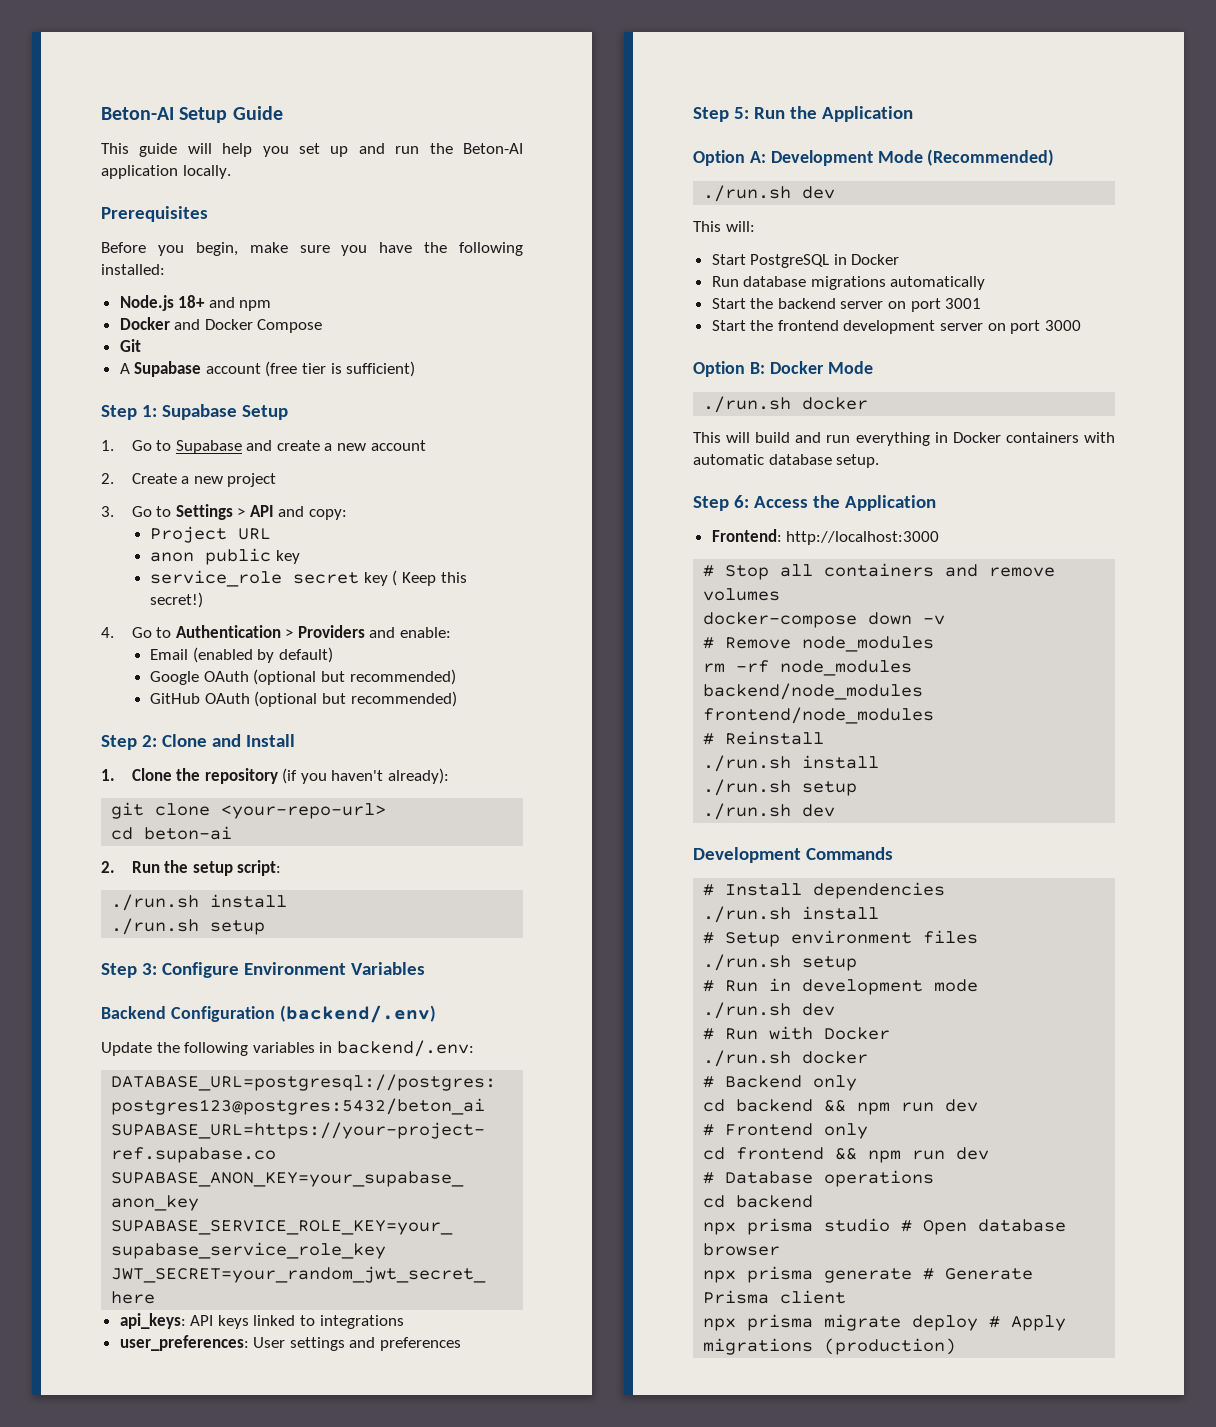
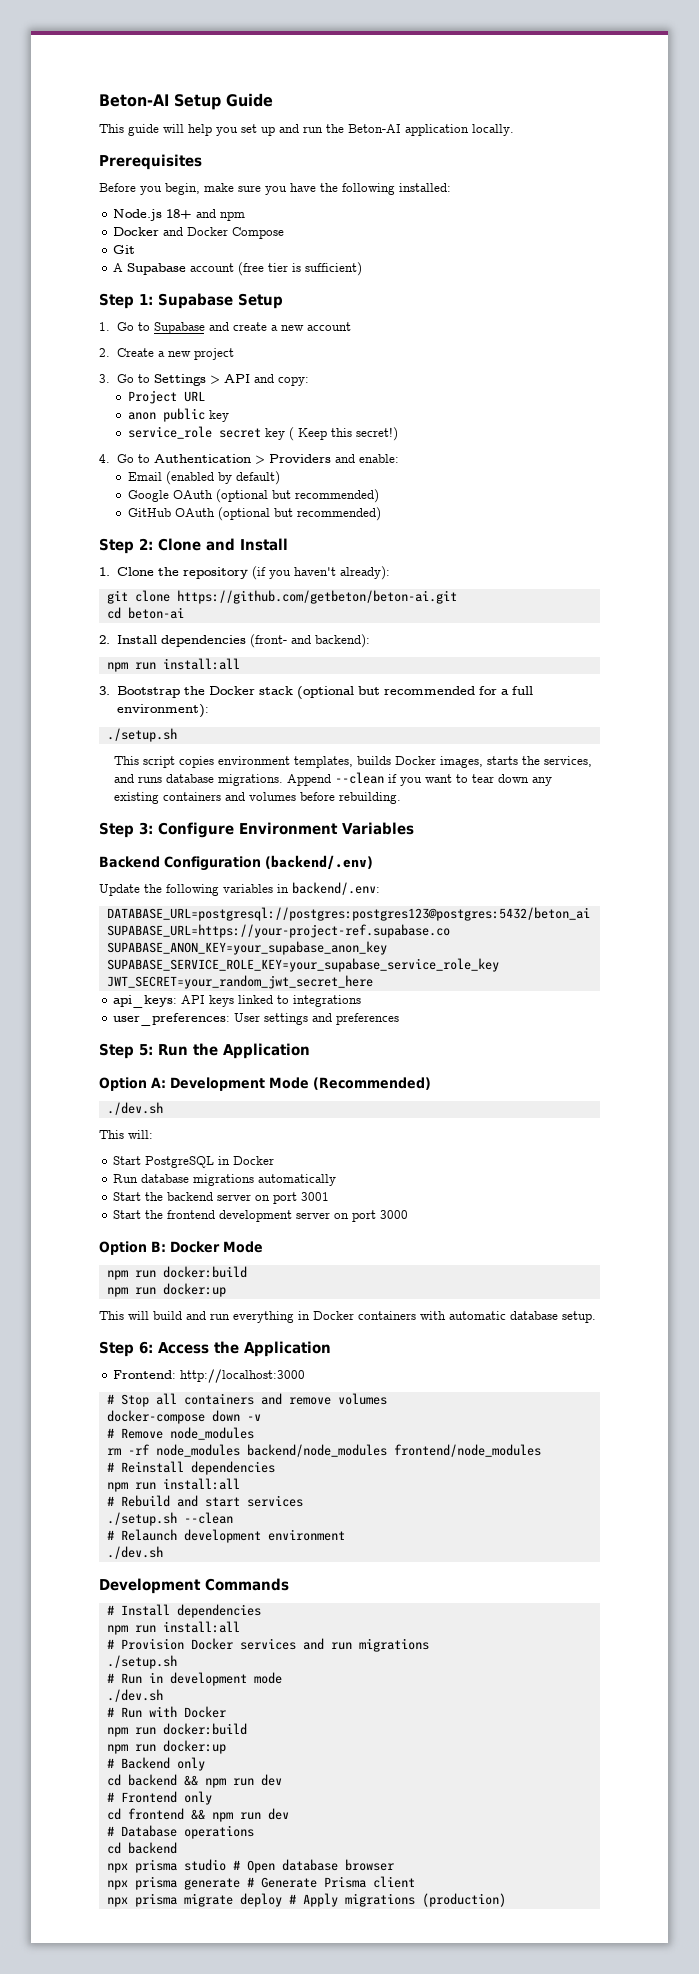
[221,803,387,819] <your-repo-url> -> [176,590,457,604] https://github.com/getbeton/beton-ai.git
[131,860,282,876] [111,894,288,911] [111,918,266,935] Run the setup script: // ./run.sh install // ./run.sh setup -> [116,634,370,648] [106,658,240,672] [99,686,533,699] [116,704,209,718] [106,728,177,742] [113,756,592,768] [113,772,552,786] [113,792,401,804] Install dependencies (front- and backend): // npm run install:all // 3. Bootstrap the Docker stack (optional but recommended for a full environment): // ./setup.sh // This script copies environment templates, builds Docker images, starts the services, and runs database migrations. Append --clean if you want to tear down any existing containers and volumes before rebuilding.
[703,185,836,202] ./run.sh dev -> [106,1102,163,1115] ./dev.sh
[703,396,869,413] ./run.sh docker -> [106,1266,247,1280] [106,1283,226,1297] npm run docker:build // npm run docker:up
[703,755,880,772] [703,779,858,796] [703,803,836,820] // ./run.sh install // ./run.sh setup // ./run.sh dev -> [190,1461,275,1475] [106,1478,240,1492] [106,1495,303,1507] [106,1512,233,1526] [106,1529,345,1543] [106,1546,163,1559] dependencies // npm run install:all // # Rebuild and start services // ./setup.sh --clean // # Relaunch development environment // ./dev.sh
[703,906,880,923] [703,930,979,947] [703,954,858,971] ./run.sh install // # Setup environment files // ./run.sh setup -> [106,1621,240,1635] [106,1638,429,1652] [106,1655,177,1669] npm run install:all // # Provision Docker services and run migrations // ./setup.sh
[703,1002,836,1019] ./run.sh dev -> [106,1689,163,1702] ./dev.sh
[703,1050,869,1067] ./run.sh docker -> [106,1723,247,1737] [106,1740,226,1754] npm run docker:build // npm run docker:up

